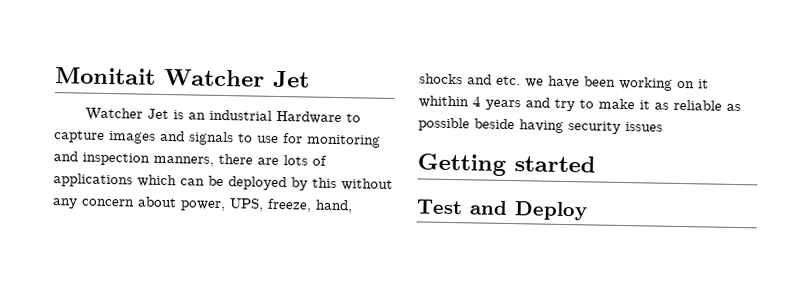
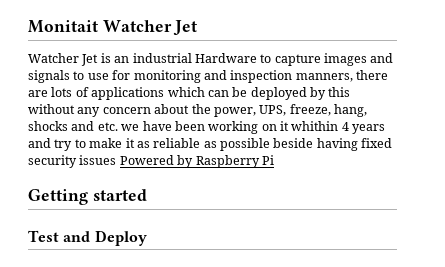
(177, 202) none -> [191,104,211,114] the
[315,199,353,214] hand, -> [334,104,367,117] hang,
(564, 126) none -> [361,138,393,148] fixed
(663, 127) none -> [119,155,274,168] Powered by Raspberry Pi

